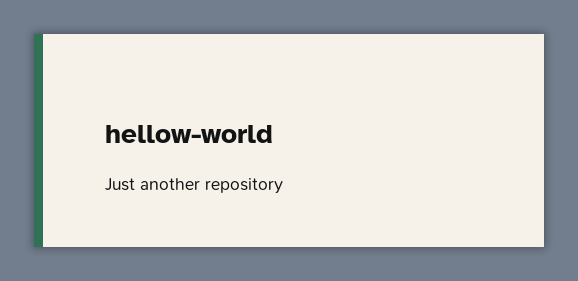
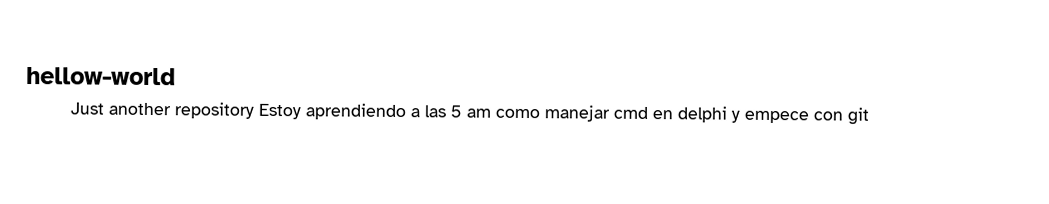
(283, 186) none -> [258,103,870,125] Estoy aprendiendo a las 5 am como manejar cmd en delphi y empece con git

